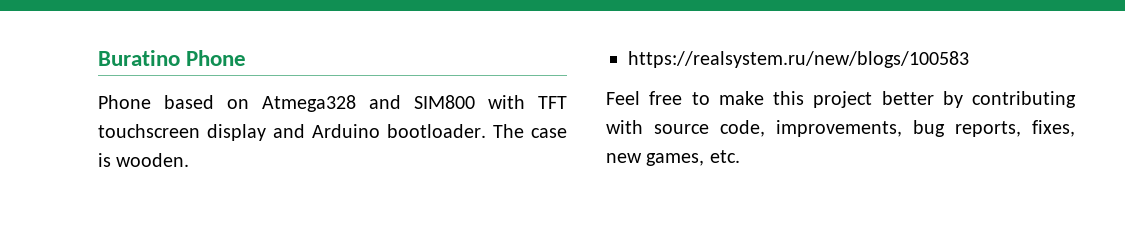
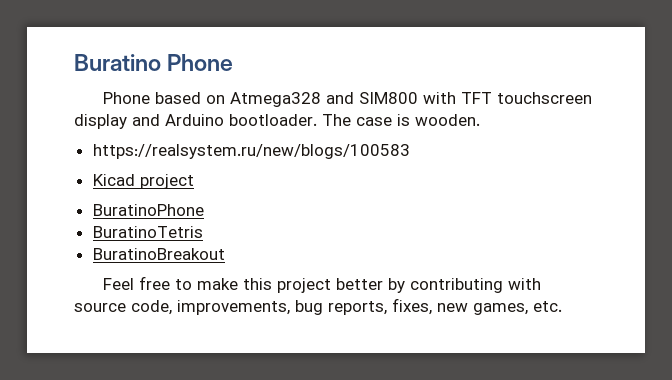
(969, 59) none -> [92,174,194,189] [92,204,204,216] [92,226,203,238] [92,248,225,260] // Kicad project // BuratinoPhone // BuratinoTetris // BuratinoBreakout

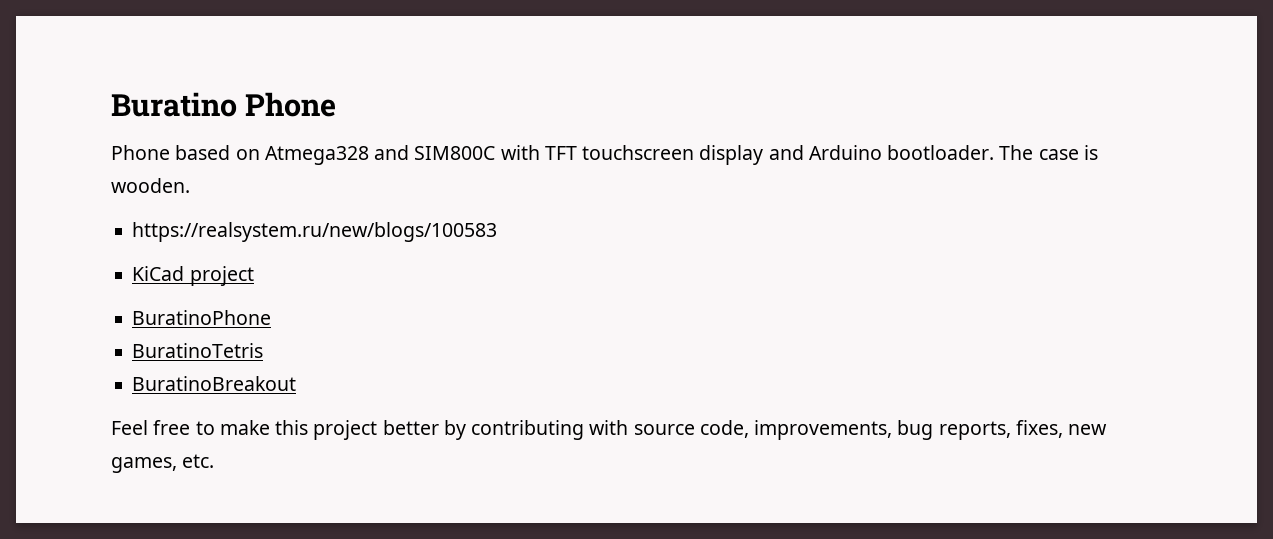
[359,92,419,104] SIM800 -> [414,146,496,160] SIM800C
[92,174,135,186] Kicad -> [132,266,185,281] KiCad

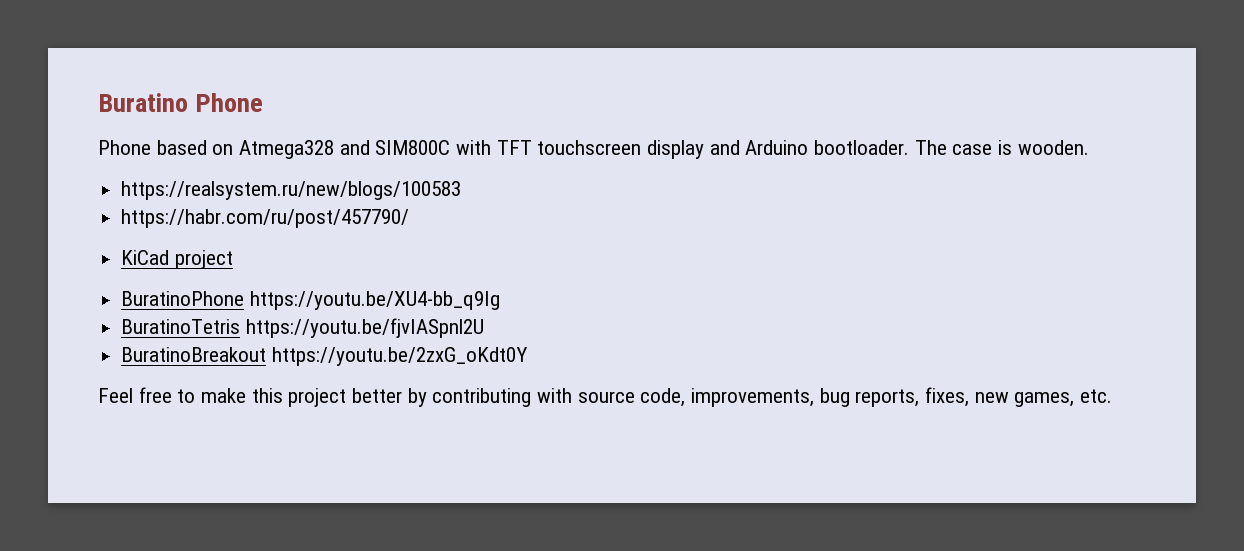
(498, 232) none -> [121,209,410,228] // https://habr.com/ru/post/457790/
(272, 317) none -> [249,291,500,310] https://youtu.be/XU4-bb_q9Ig
(264, 350) none -> [245,318,484,338] https://youtu.be/fjvIASpnl2U
(297, 383) none -> [271,347,528,366] https://youtu.be/2zxG_oKdt0Y

